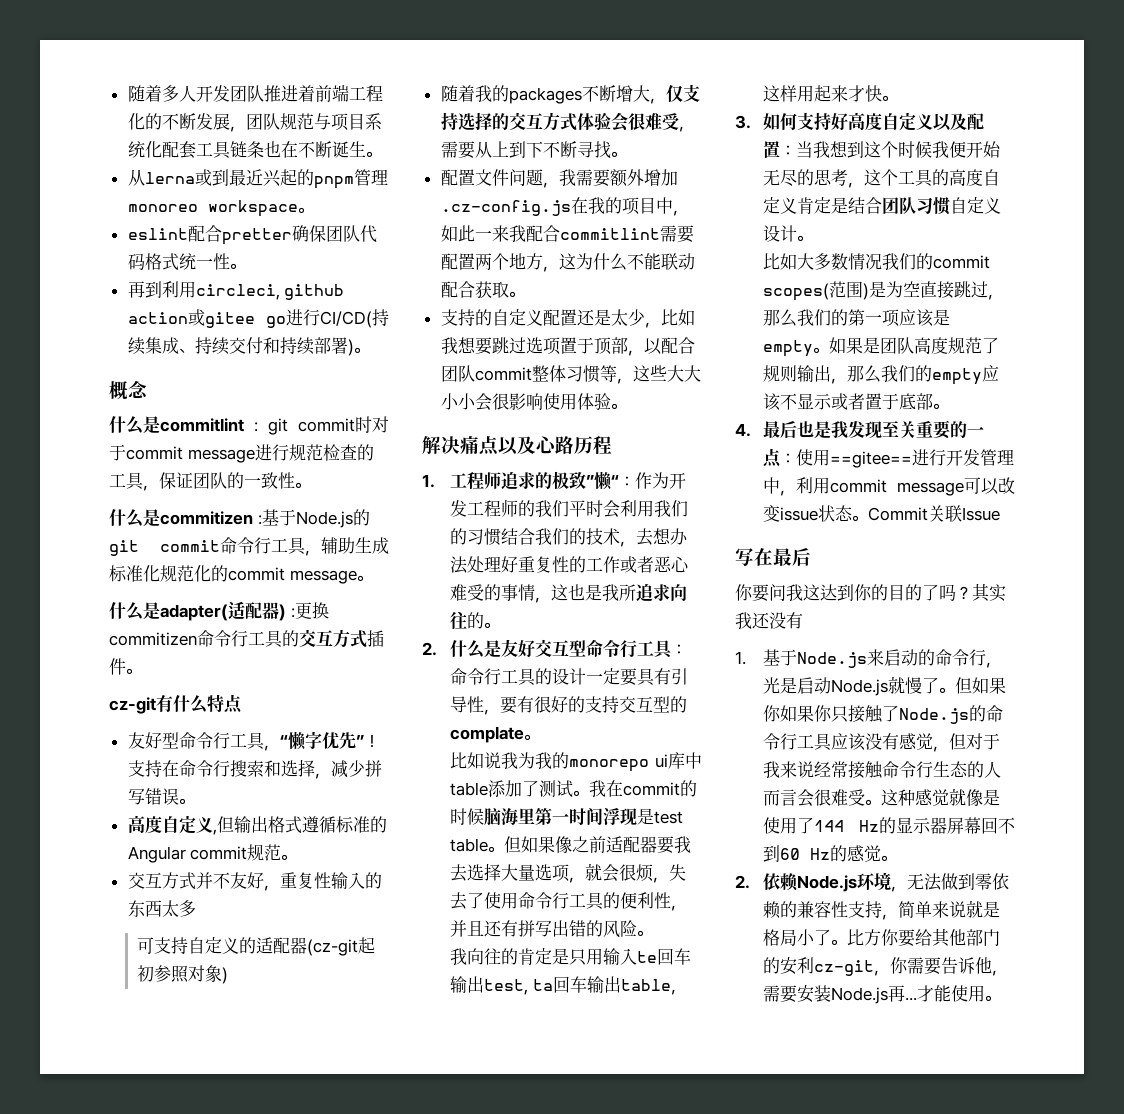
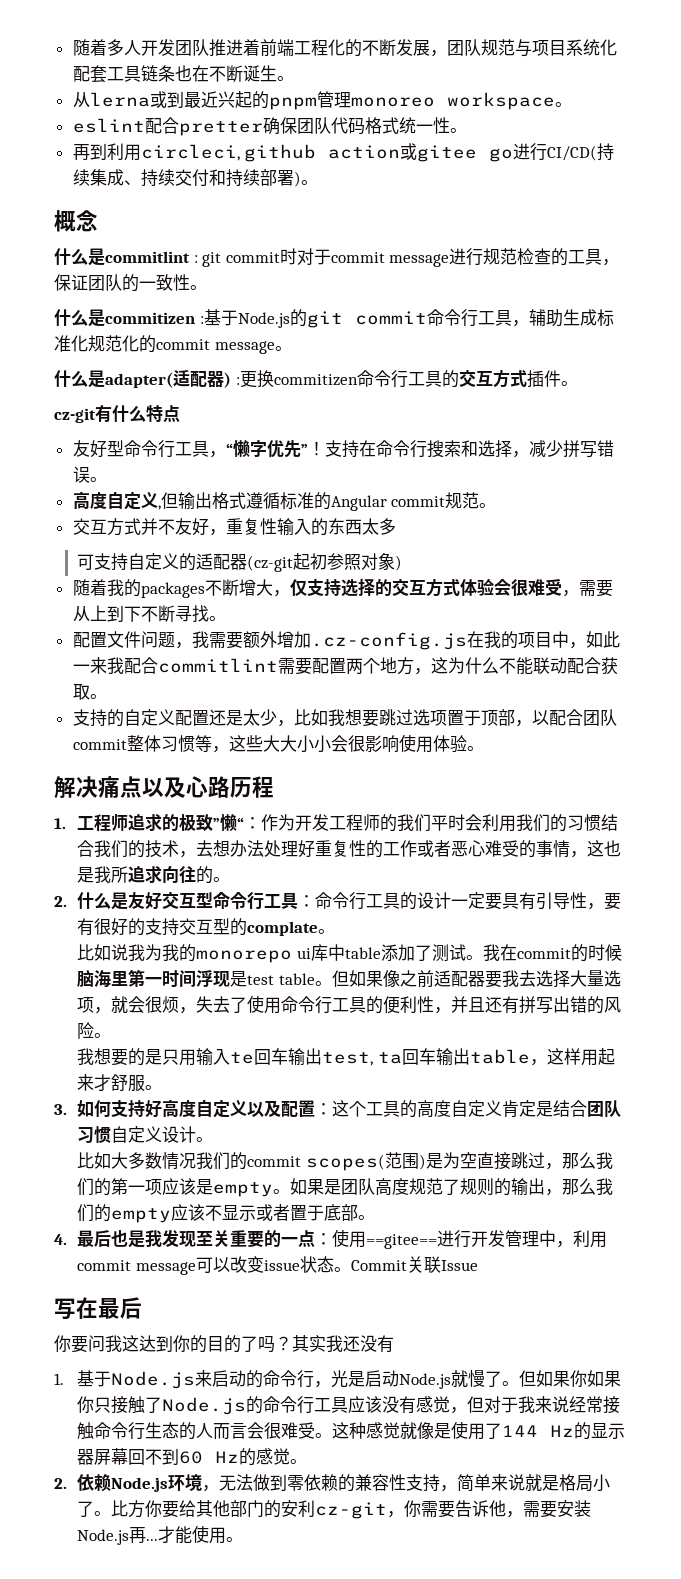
[466,948,552,966] 向往的肯定 -> [94,1048,146,1066] 想要的
[864,85,882,102] 快 -> [111,1074,146,1092] 舒服
[795,141,1001,158] [762,169,864,188] 当我想到这个时候我便开始无尽的思考， -> (333, 1109) none
(797, 373) none -> [494,1178,512,1196] 的

